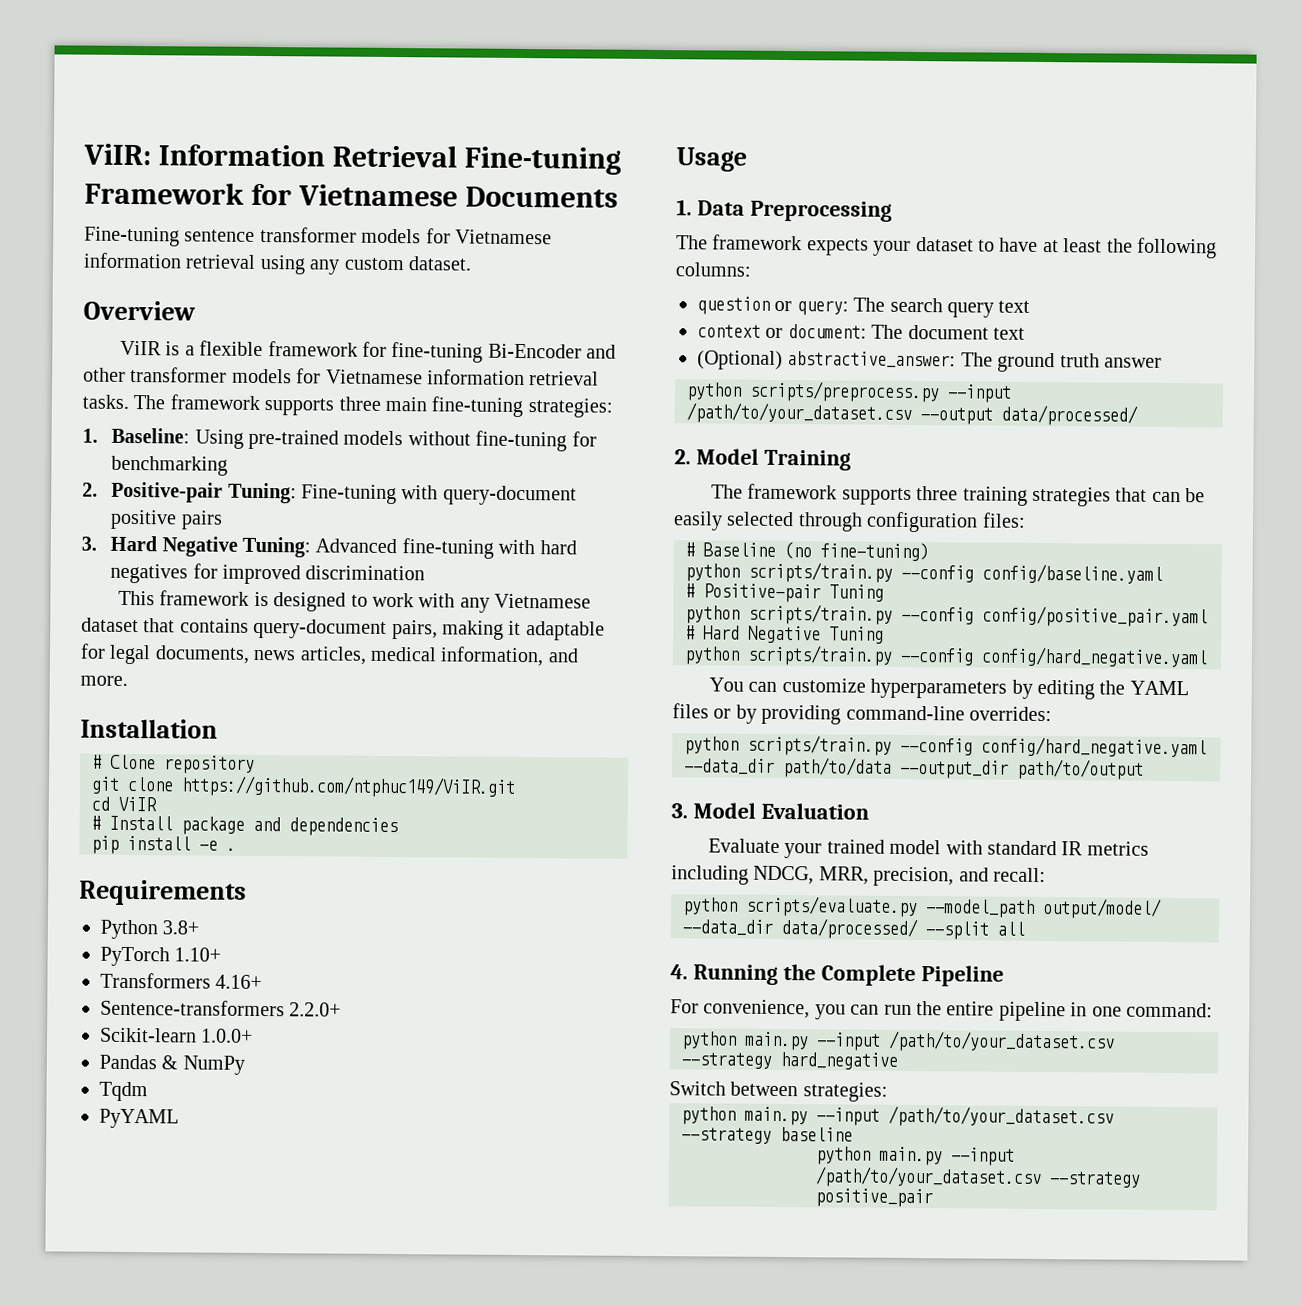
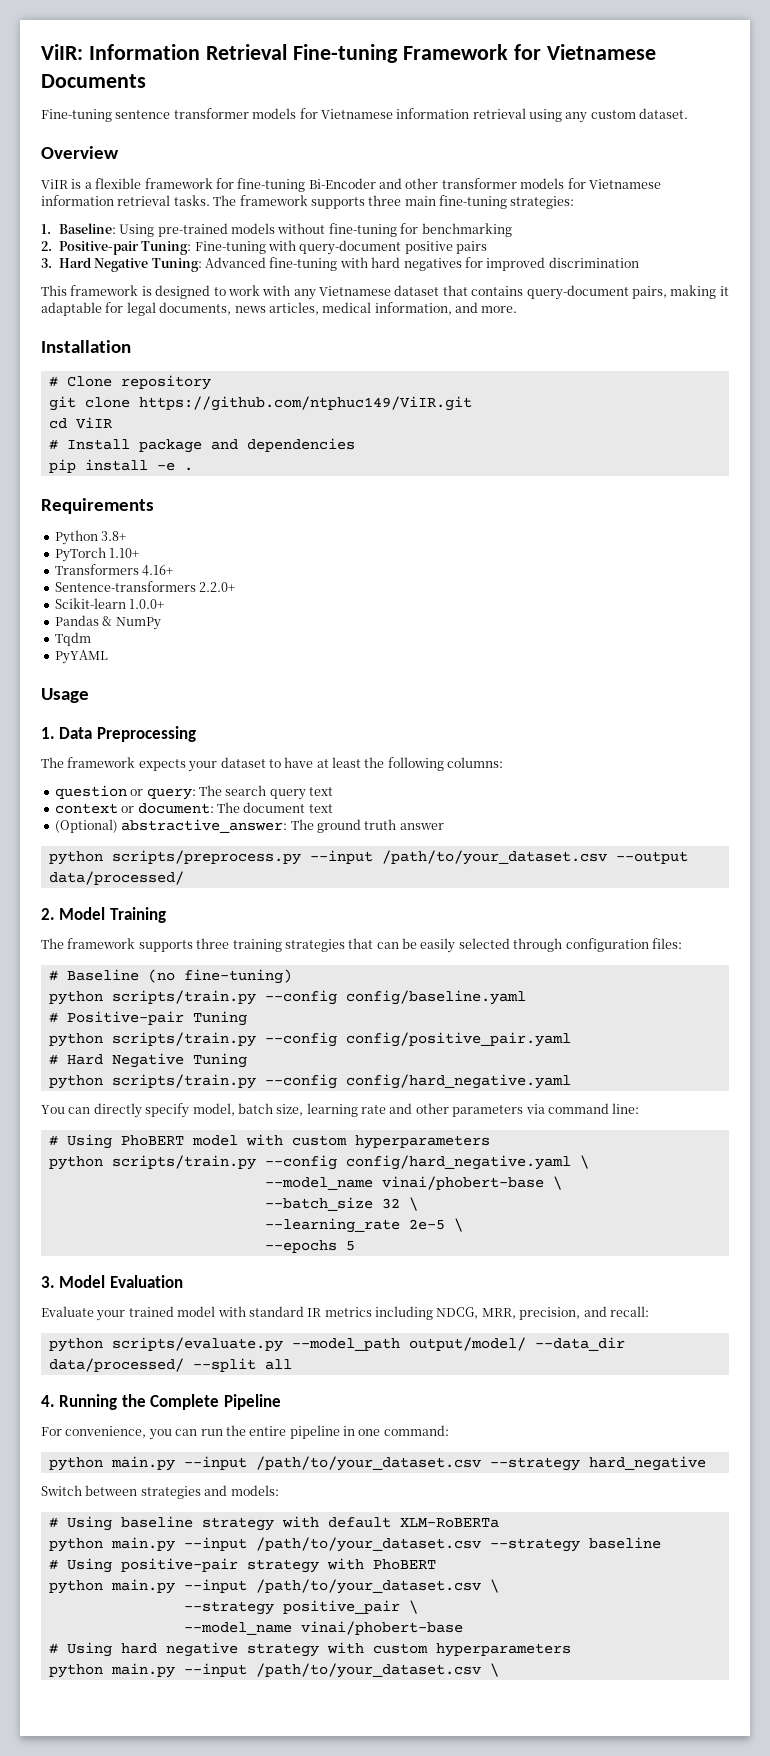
[781,678,1189,700] [672,703,1052,725] [684,734,1207,758] [684,757,1144,780] customize hyperparameters by editing the YAML files or by providing command-line overrides: // python scripts/train.py --config config/hard_negative.yaml --data_dir path/to/data --output_dir path/to/output -> [93,1103,640,1118] [48,1134,490,1149] [48,1155,589,1170] [264,1176,562,1190] [264,1197,418,1211] [264,1218,463,1233] [264,1240,355,1253] directly specify model, batch size, learning rate and other parameters via command line: // # Using PhoBERT model with custom hyperparameters // python scripts/train.py --config config/hard_negative.yaml \ // --model_name vinai/phobert-base \ // --batch_size 32 \ // --learning_rate 2e-5 \ // --epochs 5
[802,1082,888,1102] strategies: -> [140,1485,279,1499] [48,1516,499,1531] strategies and models: // # Using baseline strategy with default XLM-RoBERTa
[816,1146,1015,1166] [815,1166,1042,1189] // python main.py --input /path/to/your_dataset.csv -> [48,1558,436,1573] [48,1579,499,1594] // # Using positive-pair strategy with PhoBERT // python main.py --input /path/to/your_dataset.csv \ //
(933, 1198) none -> [408,1600,418,1614] [183,1621,463,1635] [48,1642,571,1657] [48,1663,499,1678] \ // --model_name vinai/phobert-base // # Using hard negative strategy with custom hyperparameters // python main.py --input /path/to/your_dataset.csv \

